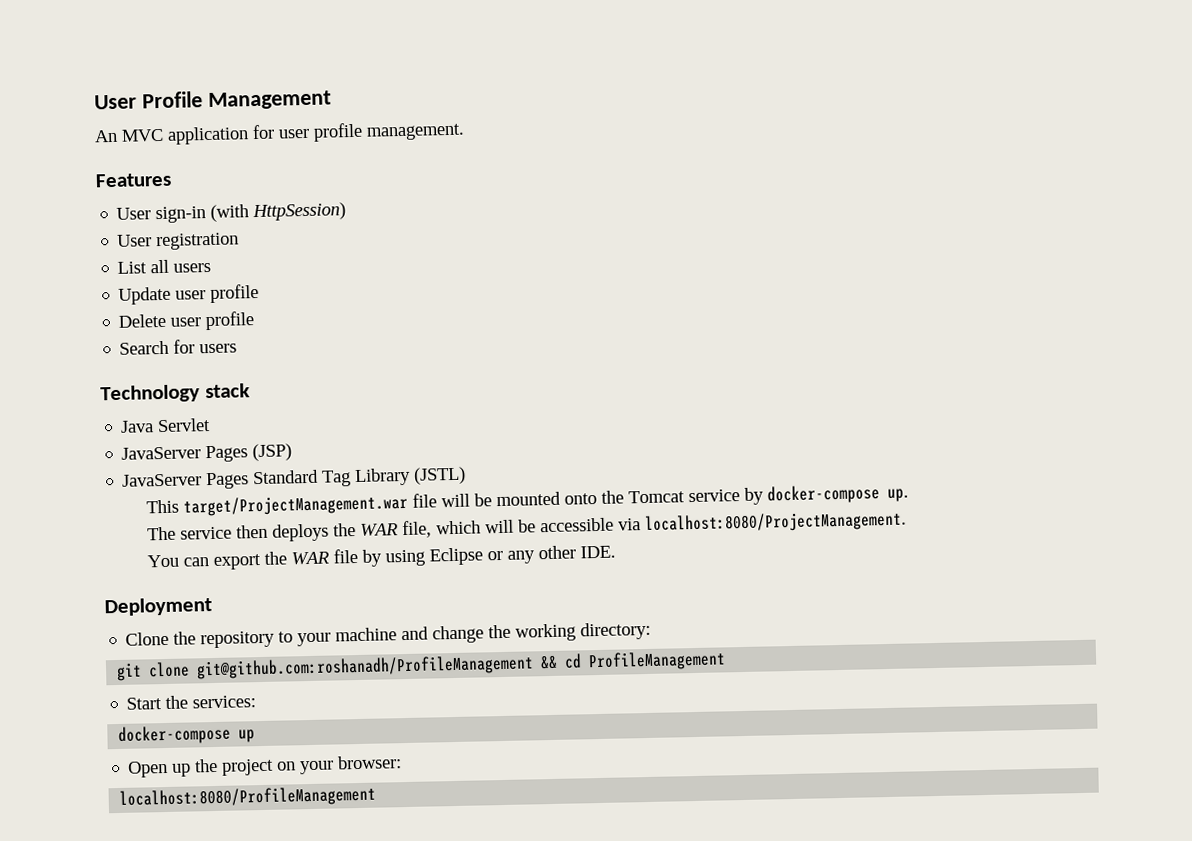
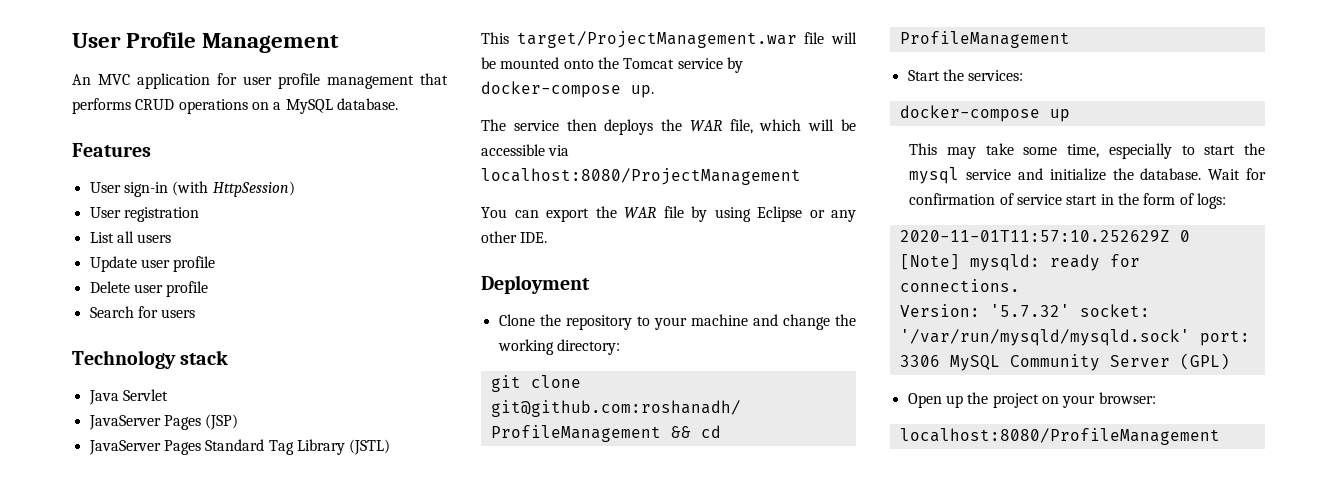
[366,123,465,141] management. -> [327,73,448,89] [72,98,398,114] management that performs CRUD operations on a MySQL database.
[643,510,907,535] localhost:8080/ProjectManagement. -> [481,168,801,185] localhost:8080/ProjectManagement
(256, 736) none -> [909,143,1265,159] [909,167,1266,184] [909,193,1226,209] [899,230,1190,242] [899,254,1140,271] [899,279,1020,292] [899,304,1150,317] [899,329,1250,346] [899,353,1230,371] // This may take some time, especially to start the mysql service and initialize the database. Wait for confirmation of service start in the form of logs: // 2020-11-01T11:57:10.252629Z 0 [Note] mysqld: ready for connections. // Version: '5.7.32' socket: '/var/run/mysqld/mysqld.sock' port: 3306 MySQL Community Server (GPL)

